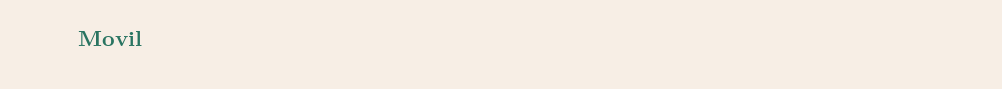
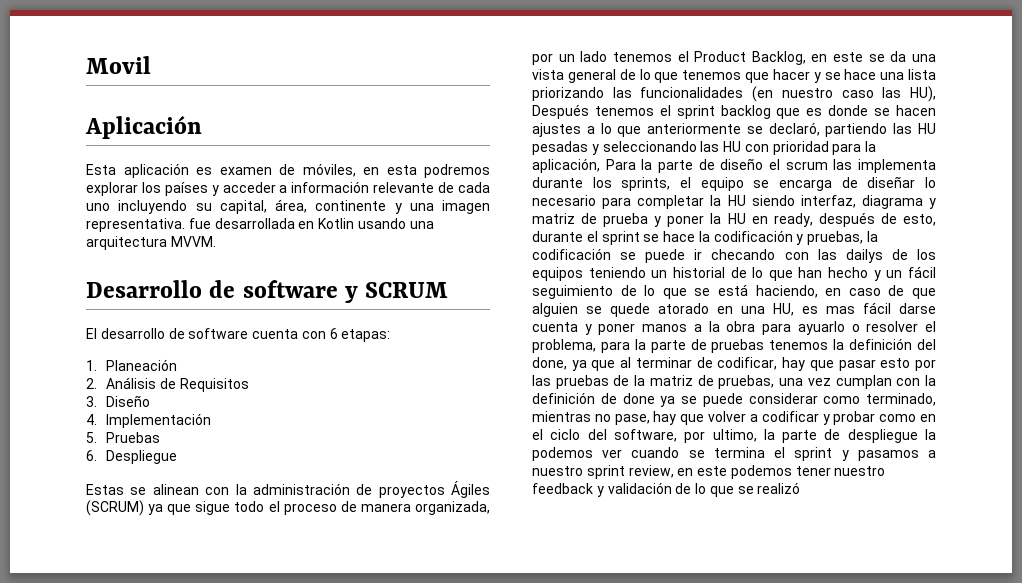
(142, 38) none -> [85,115,202,139] [86,163,490,178] [86,181,491,196] [86,199,490,214] [86,218,434,232] [86,236,216,250] [86,280,449,303] [86,328,391,342] [86,359,178,371] [86,377,249,392] [86,395,151,407] [86,413,212,428] [86,432,161,443] [86,450,178,464] [86,481,490,498] [86,500,490,516] [532,51,936,65] [532,69,936,83] [532,86,936,102] [532,104,937,119] [532,122,936,137] [532,141,877,155] [532,158,936,173] [532,176,936,191] [532,195,936,209] [532,212,936,227] [532,230,879,245] [532,248,936,263] [532,266,936,281] [532,284,936,299] [532,302,936,317] [532,321,936,335] [532,338,936,353] [532,357,936,371] [532,375,936,389] [532,392,936,407] [532,411,936,425] [532,429,936,443] [532,447,936,461] [532,465,886,479] [532,482,801,497] // Aplicación // Esta aplicación es examen de móviles, en esta podremos explorar los países y acceder a información relevante de cada uno incluyendo su capital, área, continente y una imagen representativa. fue desarrollada en Kotlin usando una arquitectura MVVM. // Desarrollo de software y SCRUM // El desarrollo de software cuenta con 6 etapas: // 1. Planeación // 2. Análisis de Requisitos // 3. Diseño // 4. Implementación // 5. Pruebas // 6. Despliegue // Estas se alinean con la administración de proyectos Ágiles (SCRUM) ya que sigue todo el proceso de manera organizada, por un lado tenemos el Product Backlog, en este se da una vista general de lo que tenemos que hacer y se hace una lista priorizando las funcionalidades (en nuestro caso las HU), Después tenemos el sprint backlog que es donde se hacen ajustes a lo que anteriormente se declaró, partiendo las HU pesadas y seleccionando las HU con prioridad para la aplicación, Para la parte de diseño el scrum las implementa durante los sprints, el equipo se encarga de diseñar lo necesario para completar la HU siendo interfaz, diagrama y matriz de prueba y poner la HU en ready, después de esto, durante el sprint se hace la codificación y pruebas, la codificación se puede ir checando con las dailys de los equipos teniendo un historial de lo que han hecho y un fácil seguimiento de lo que se está haciendo, en caso de que alguien se quede atorado en una HU, es mas fácil darse cuenta y poner manos a la obra para ayuarlo o resolver el problema, para la parte de pruebas tenemos la definición del done, ya que al terminar de codificar, hay que pasar esto por las pruebas de la matriz de pruebas, una vez cumplan con la definición de done ya se puede considerar como terminado, mientras no pase, hay que volver a codificar y probar como en el ciclo del software, por ultimo, la parte de despliegue la podemos ver cuando se termina el sprint y pasamos a nuestro sprint review, en este podemos tener nuestro feedback y validación de lo que se realizó

